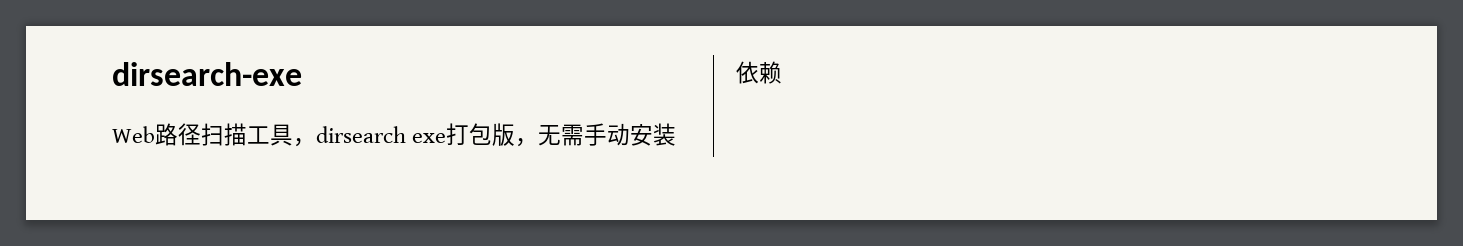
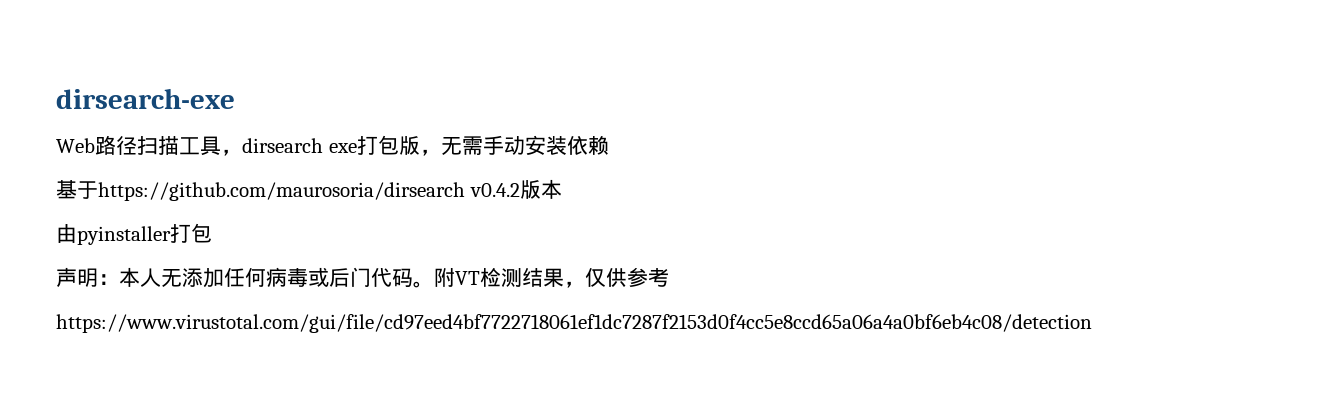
(782, 72) none -> [56,179,562,201] [56,223,212,245] [56,267,669,288] [56,314,1092,333] // 基于https://github.com/maurosoria/dirsearch v0.4.2版本 // 由pyinstaller打包 // 声明：本人无添加任何病毒或后门代码。附VT检测结果，仅供参考 // https://www.virustotal.com/gui/file/cd97eed4bf7722718061ef1dc7287f2153d0f4cc5e8ccd65a06a4a0bf6eb4c08/detection

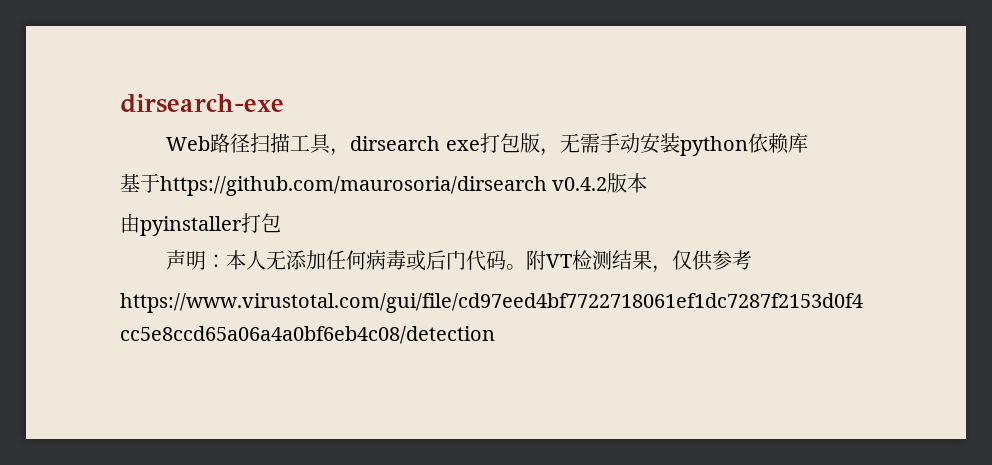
(567, 145) none -> [679,136,748,156] python
(609, 145) none -> [787,133,808,153] 库

